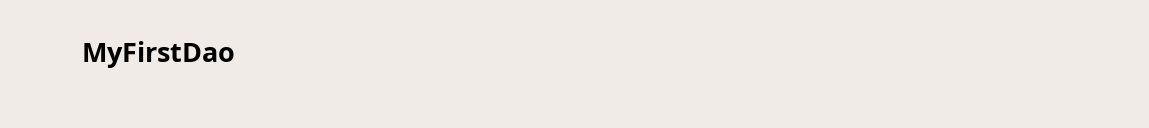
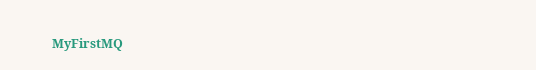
[82,41,235,68] MyFirstDao -> [52,38,123,51] MyFirstMQ

